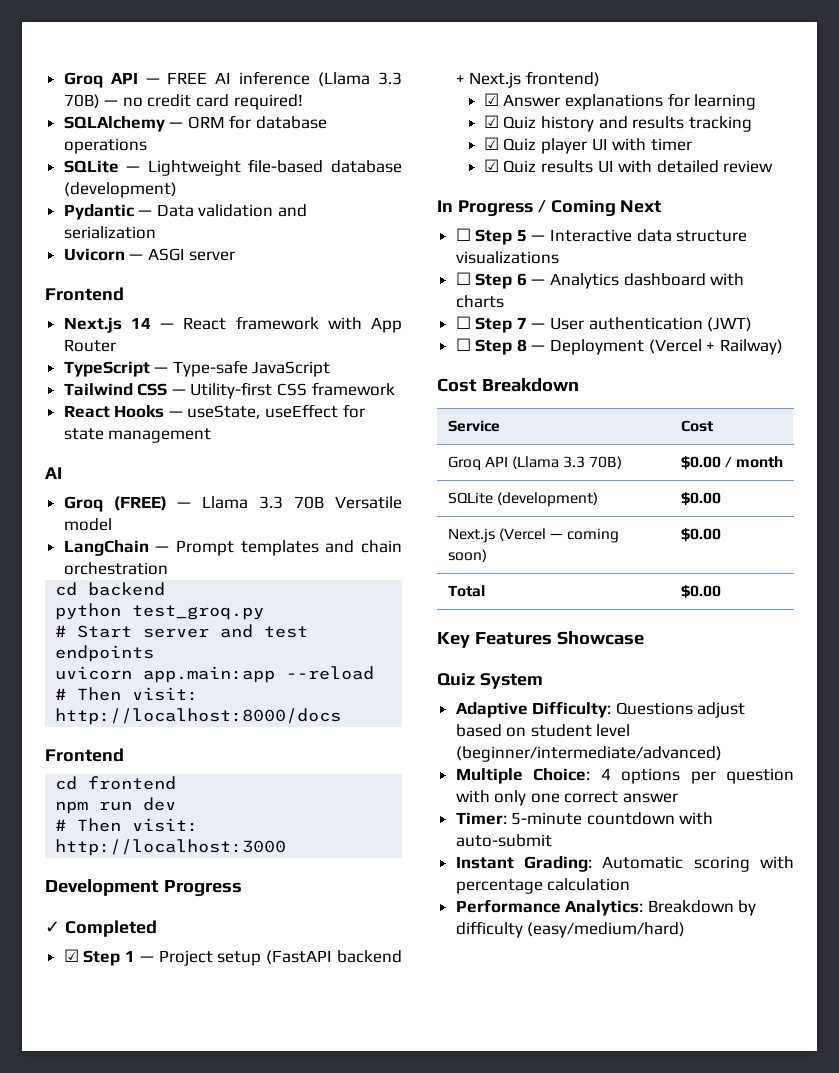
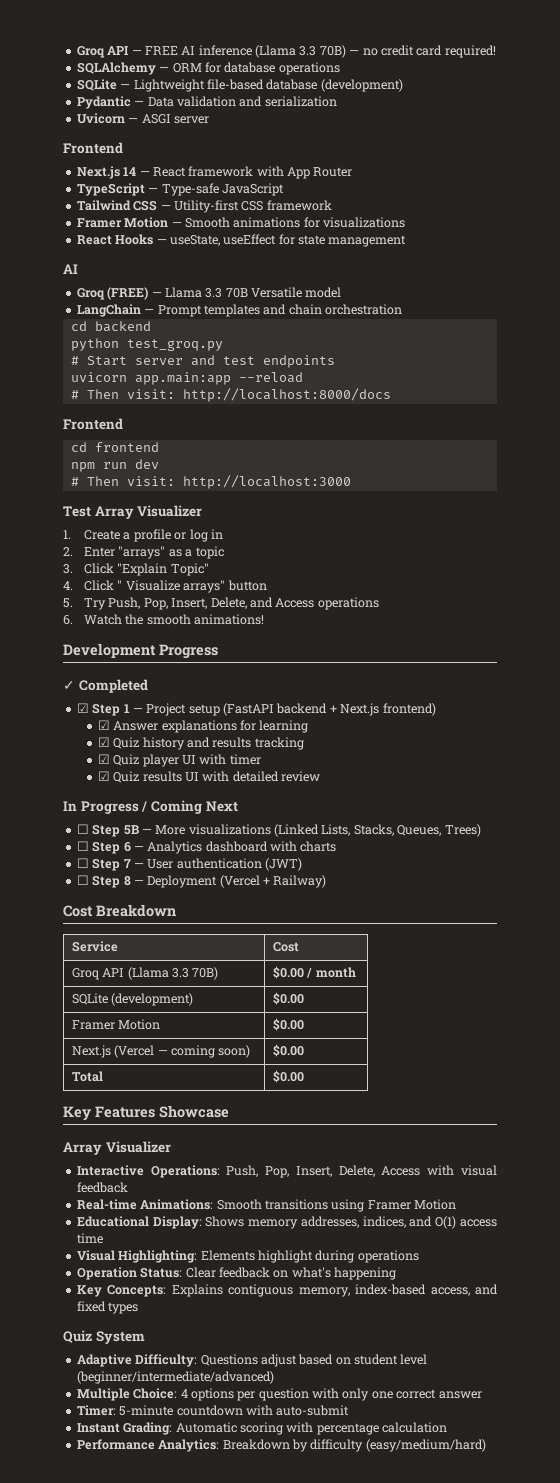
(395, 389) none -> [76,217,405,228] // Framer Motion — Smooth animations for visualizations
(287, 847) none -> [63,505,203,519] [63,529,223,542] [63,546,224,559] [63,563,209,576] [63,580,267,593] [63,597,379,610] [63,614,265,625] // Test Array Visualizer // 1. Create a profile or log in // 2. Enter "arrays" as a topic // 3. Click "Explain Topic" // 4. Click " Visualize arrays" button // 5. Try Push, Pop, Insert, Delete, and Access operations // 6. Watch the smooth animations!
[516,229,748,242] [455,251,559,264] 5 — Interactive data structure visualizations -> [123,824,481,837] 5B — More visualizations (Linked Lists, Stacks, Queues, Trees)
(721, 499) none -> [71,1019,161,1030] [272,1018,304,1031] // Framer Motion | $0.00
(644, 638) none -> [63,1141,171,1155] [76,1165,497,1178] [76,1182,128,1193] [76,1199,456,1212] [76,1216,497,1229] [76,1233,103,1244] [76,1250,419,1263] [76,1267,396,1280] [76,1284,499,1297] [76,1301,139,1314] // Array Visualizer // Interactive Operations: Push, Pop, Insert, Delete, Access with visual feedback // Real-time Animations: Smooth transitions using Framer Motion // Educational Display: Shows memory addresses, indices, and O(1) access time // Visual Highlighting: Elements highlight during operations // Operation Status: Clear feedback on what's happening // Key Concepts: Explains contiguous memory, index-based access, and fixed types

